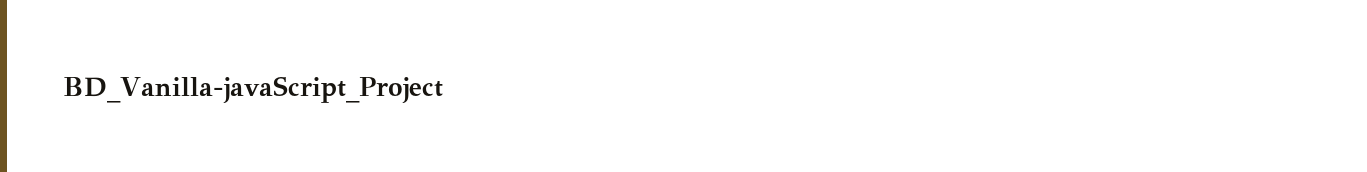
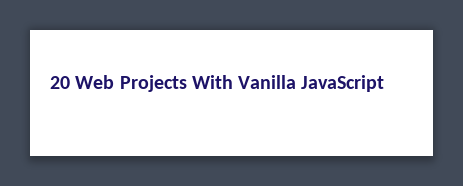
[63,76,443,103] BD_Vanilla-javaScript_Project -> [50,75,385,92] 20 Web Projects With Vanilla JavaScript

